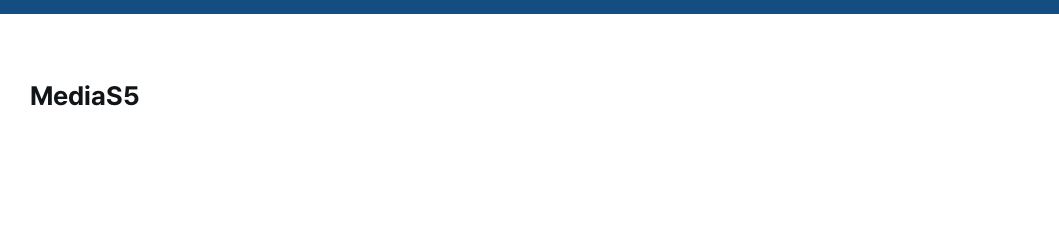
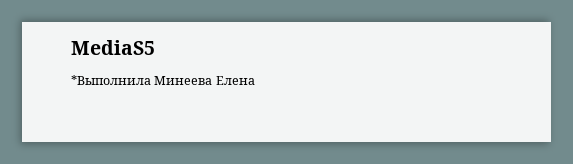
(140, 95) none -> [71,75,255,85] // *Выполнила Минеева Елена

